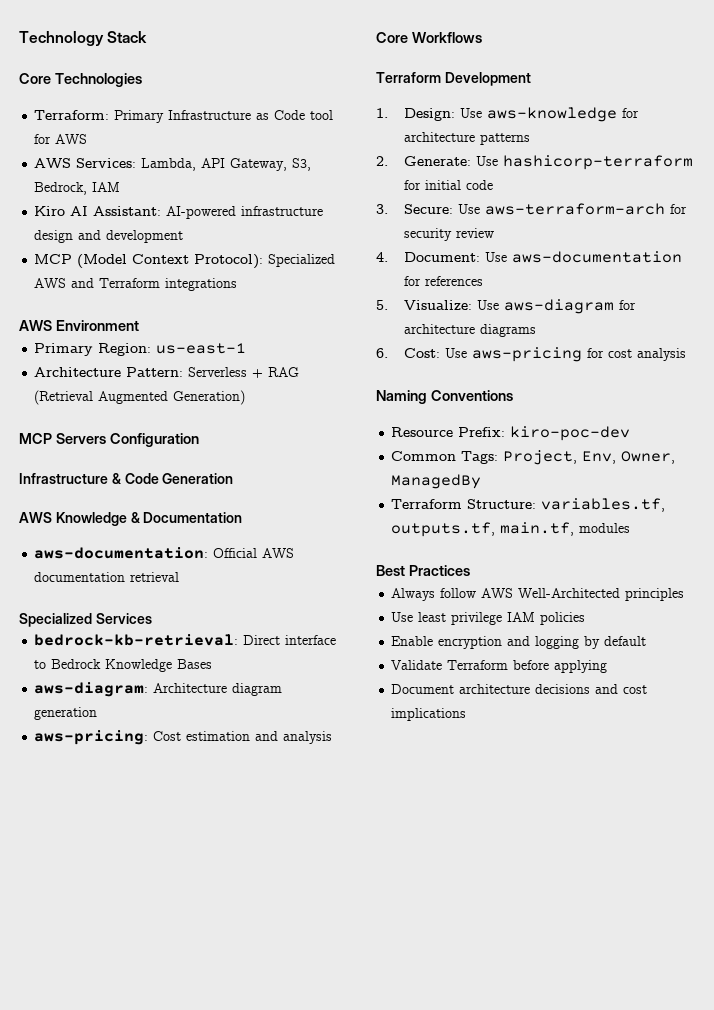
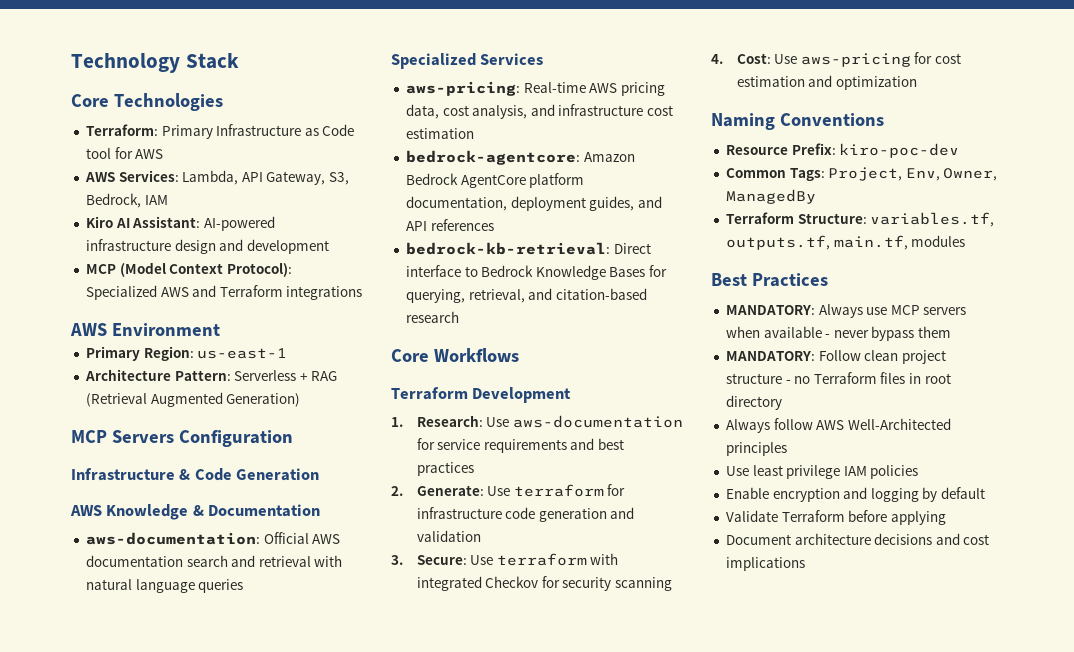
(126, 577) none -> [186,555,256,567] search and
[19,613,152,627] // Specialized Services -> [314,555,343,567] [85,579,244,593] [391,53,544,69] [405,81,665,96] [405,104,674,119] [405,128,474,139] [405,150,635,165] [405,173,585,188] [405,196,662,211] [405,219,494,231] with natural language queries // Specialized Services // aws-pricing: Real-time AWS pricing data, cost analysis, and infrastructure cost estimation // bedrock-agentcore: Amazon Bedrock AgentCore platform documentation, deployment guides, and API references
[34,682,283,697] [34,707,98,720] [34,730,333,745] // aws-diagram: Architecture diagram generation // aws-pricing: Cost estimation and analysis -> [649,265,668,277] [405,288,647,303] [405,311,459,323] for querying, retrieval, and citation-based research
[403,107,639,122] [403,132,530,145] [376,155,693,170] [403,180,493,190] [376,203,687,215] [403,228,494,241] [376,251,682,263] [403,276,483,286] [376,299,636,314] [403,324,536,337] [376,348,388,358] Design: Use aws-knowledge for architecture patterns // 2. Generate: Use hashicorp-terraform for initial code // 3. Secure: Use aws-terraform-arch for security review // 4. Document: Use aws-documentation for references // 5. Visualize: Use aws-diagram for architecture diagrams // 6. -> [416,415,683,428] [416,438,625,453] [416,462,474,476] [391,484,626,497] [416,507,635,522] [416,530,481,542] [391,553,619,566] [416,576,673,591] [711,54,723,64] Research: Use aws-documentation for service requirements and best practices // 2. Generate: Use terraform for infrastructure code generation and validation // 3. Secure: Use terraform with integrated Checkov for security scanning // 4.
[636,348,686,361] analysis -> [736,75,917,90] estimation and optimization
(470, 570) none -> [725,304,967,318] [725,326,952,341] [725,350,946,364] [725,372,951,384] [725,395,782,410] // MANDATORY: Always use MCP servers when available - never bypass them // MANDATORY: Follow clean project structure - no Terraform files in root directory

